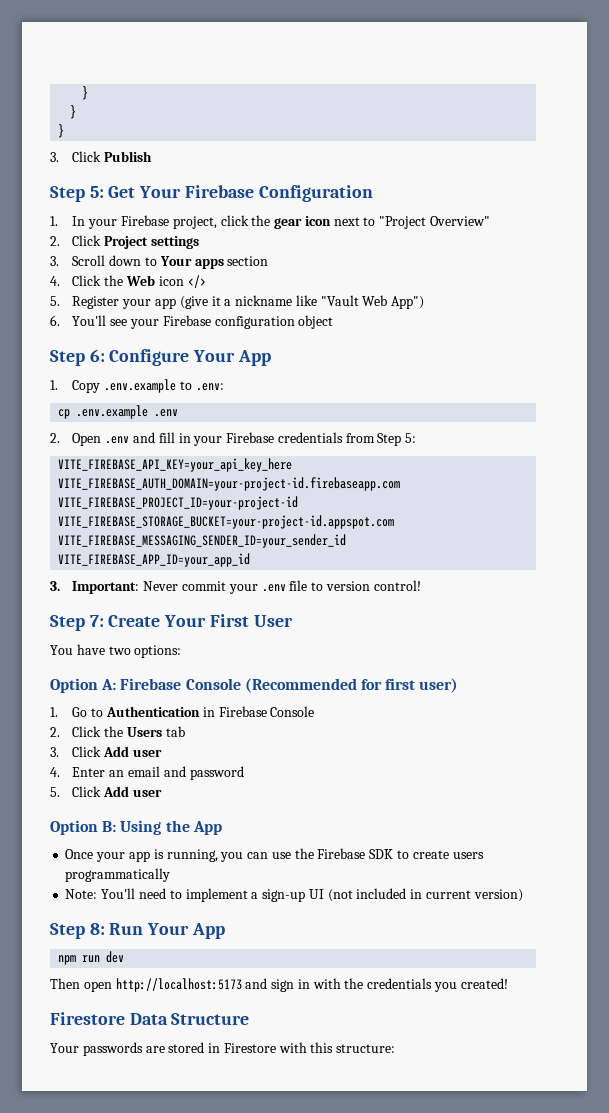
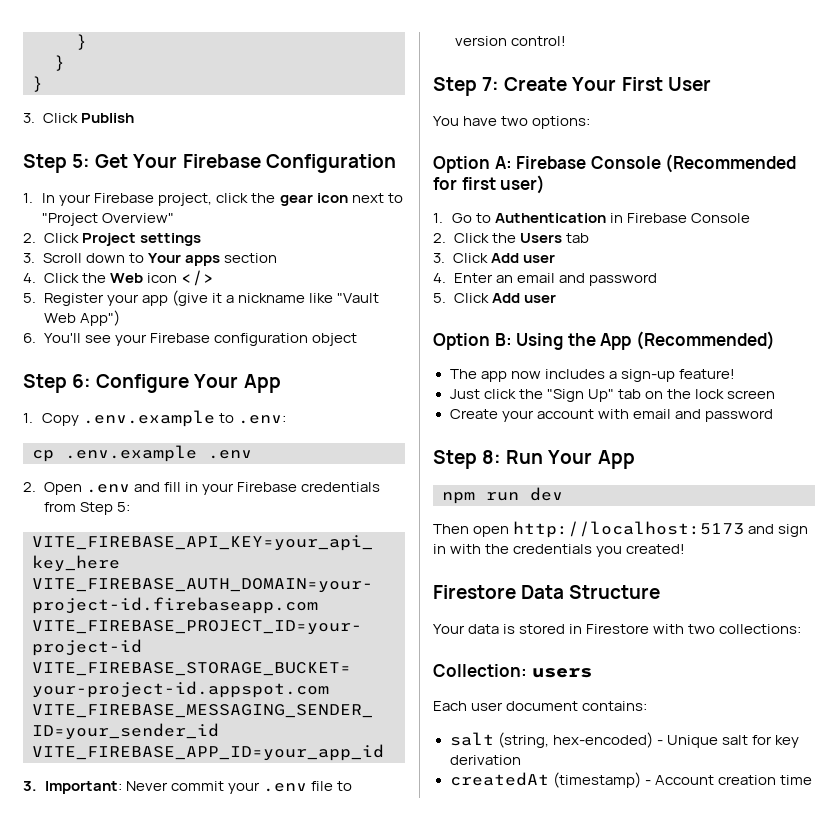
[65,848,484,862] [65,868,171,882] [65,888,523,902] // Once your app is running, you can use the Firebase SDK to create users programmatically // Note: You'll need to implement a sign-up UI (not included in current version) -> [635,331,775,350] [449,369,735,382] [449,389,775,402] [449,409,773,422] (Recommended) // The app now includes a sign-up feature! // Just click the "Sign Up" tab on the lock screen // Create your account with email and password
[82,1042,165,1056] passwords are -> [468,624,516,634] data is
[310,1042,396,1053] this structure: -> [688,624,802,634] [433,664,592,678] [433,701,648,711] [449,732,799,748] [449,755,521,765] [449,772,812,788] two collections: // Collection: users // Each user document contains: // salt (string, hex-encoded) - Unique salt for key derivation // createdAt (timestamp) - Account creation time

